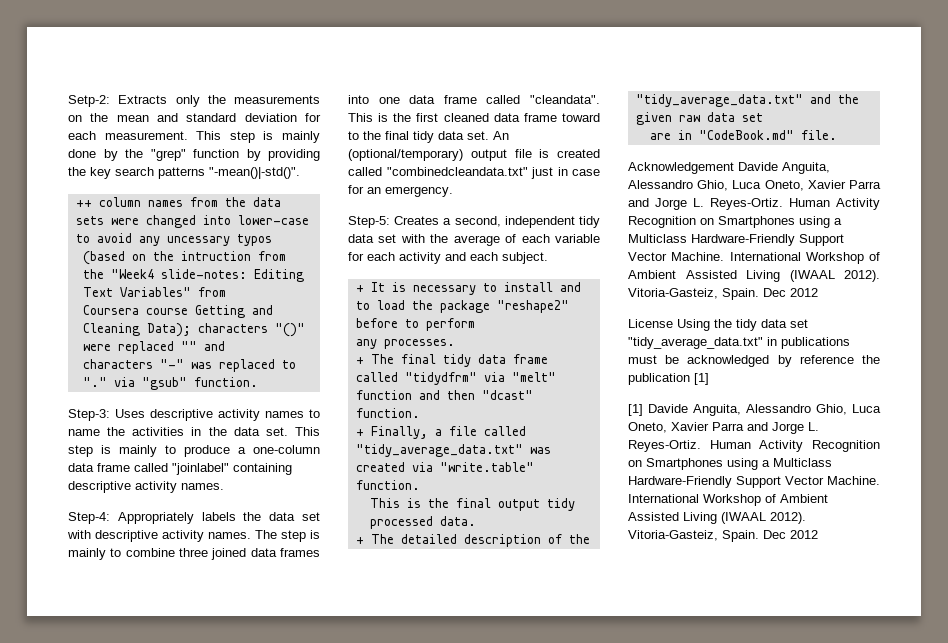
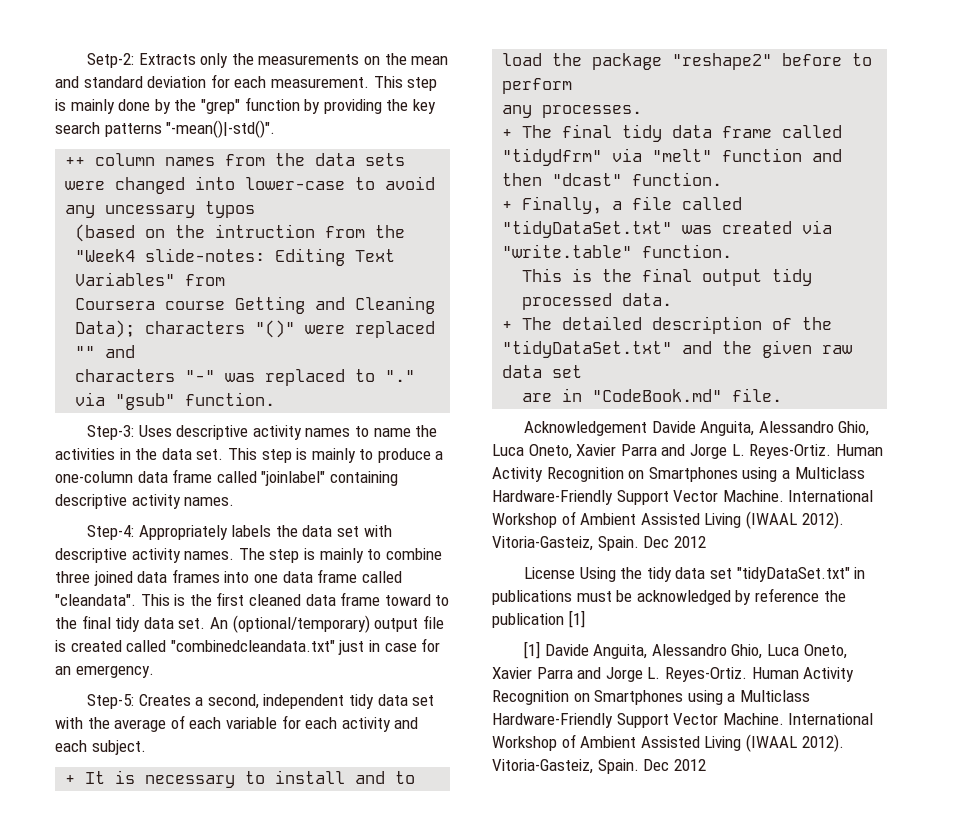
[355,444,523,457] "tidy_average_data.txt" -> [502,220,673,238] "tidyDataSet.txt"
[635,94,803,107] "tidy_average_data.txt" -> [502,340,673,358] "tidyDataSet.txt"
[628,337,763,349] "tidy_average_data.txt" -> [736,567,850,582] "tidyDataSet.txt"

